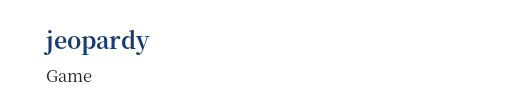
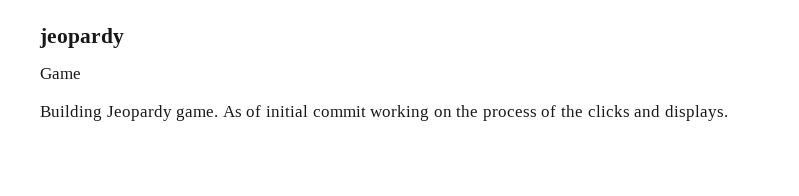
(92, 76) none -> [40,105,728,121] // Building Jeopardy game. As of initial commit working on the process of the clicks and displays.

